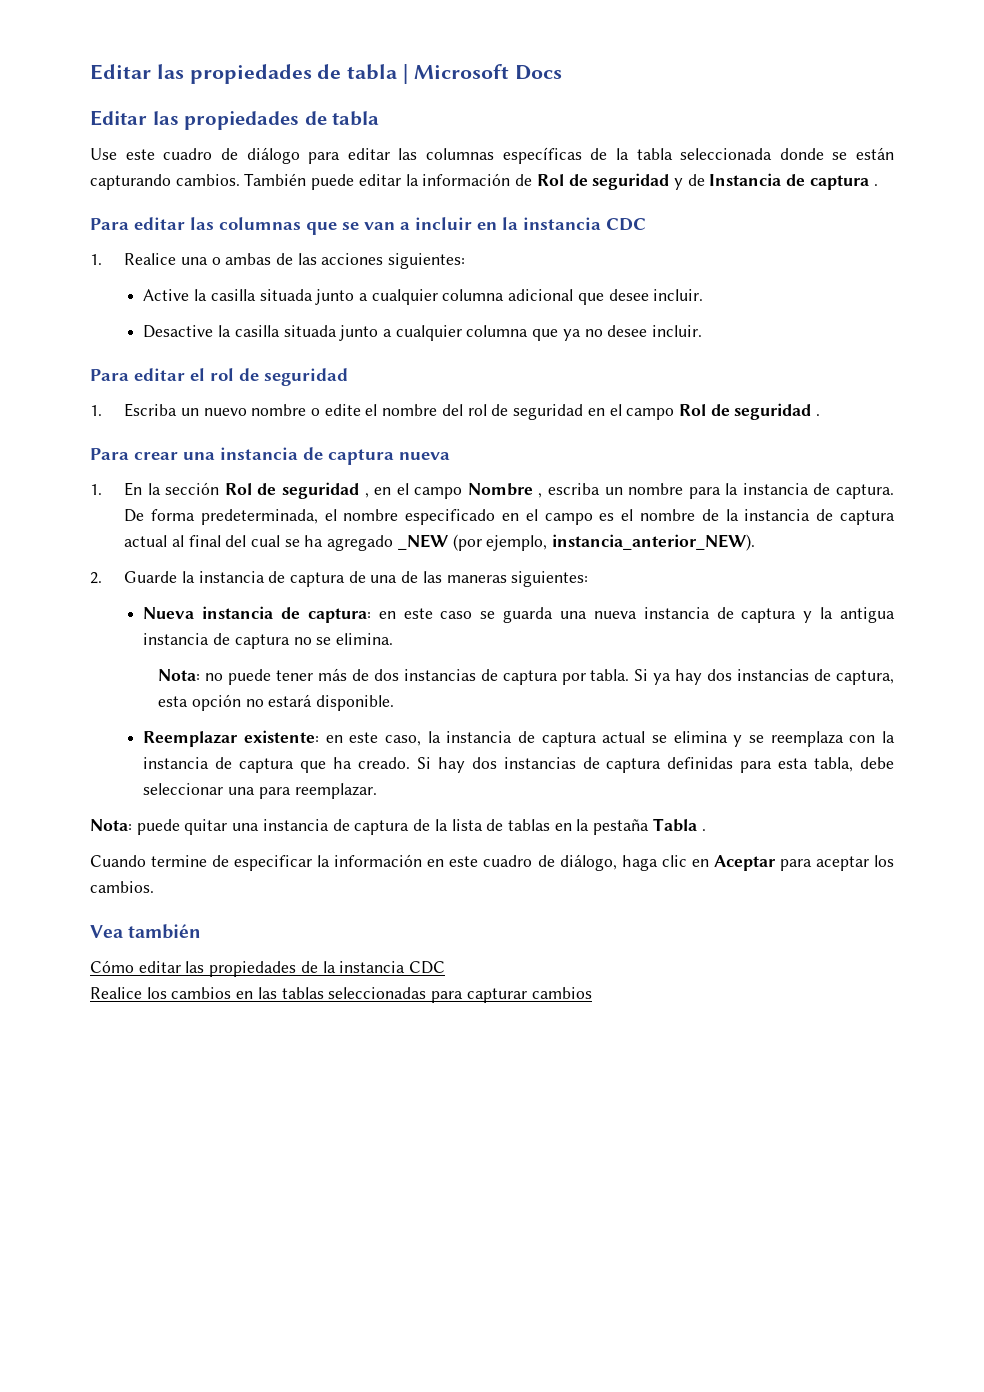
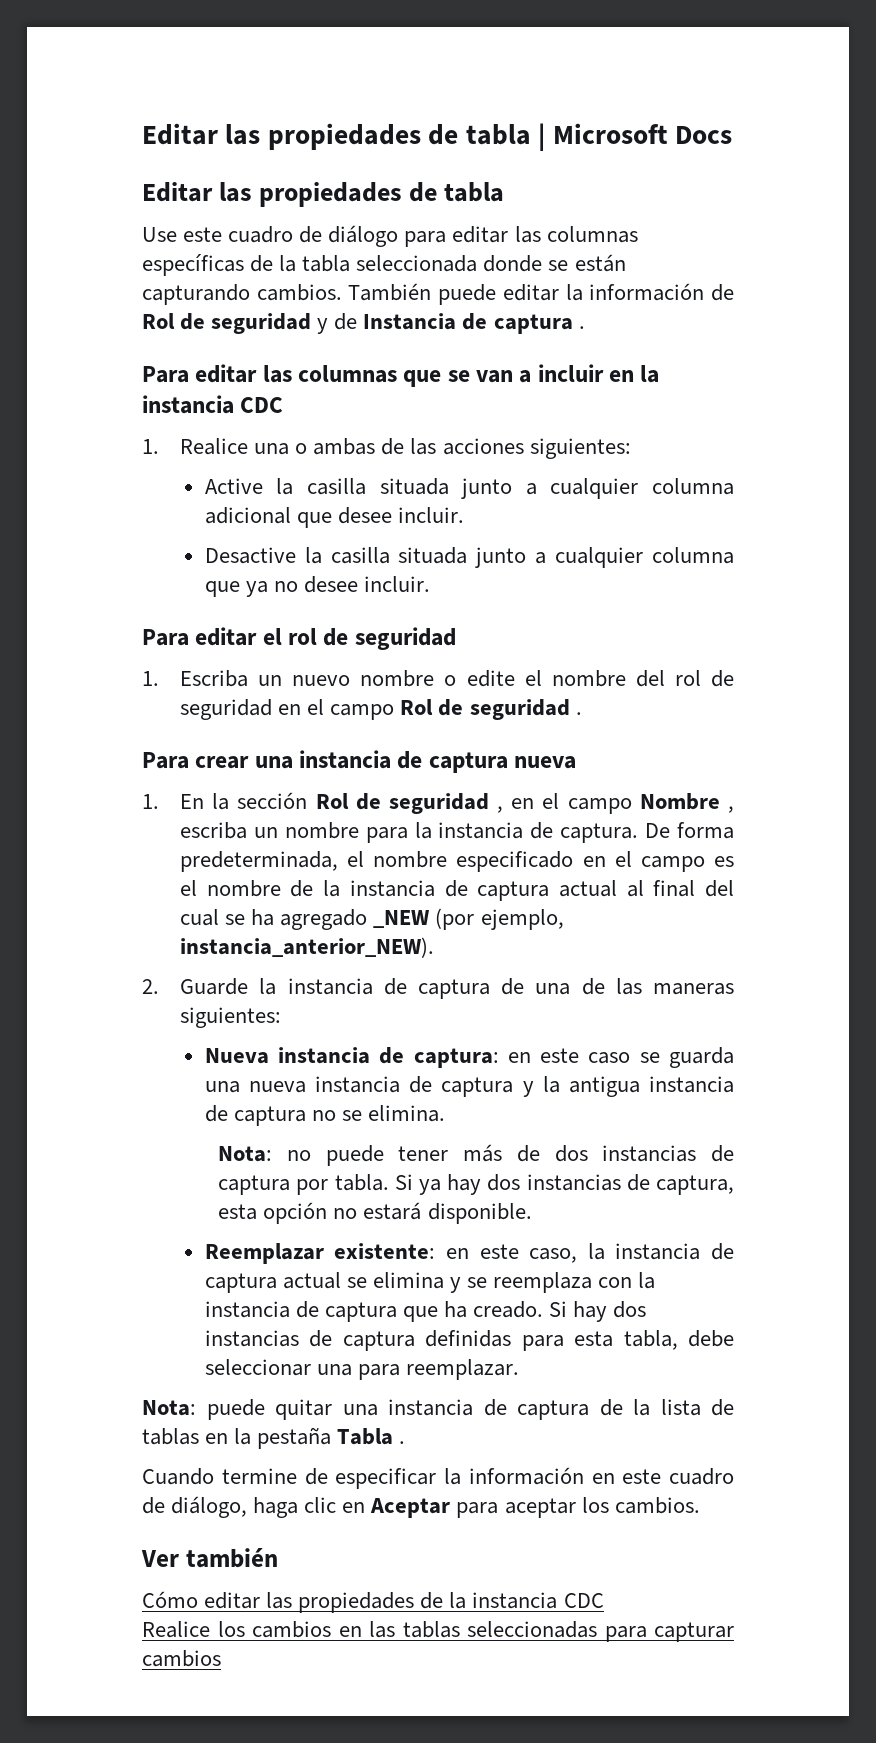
[90,925,123,938] Vea -> [141,1550,179,1567] Ver

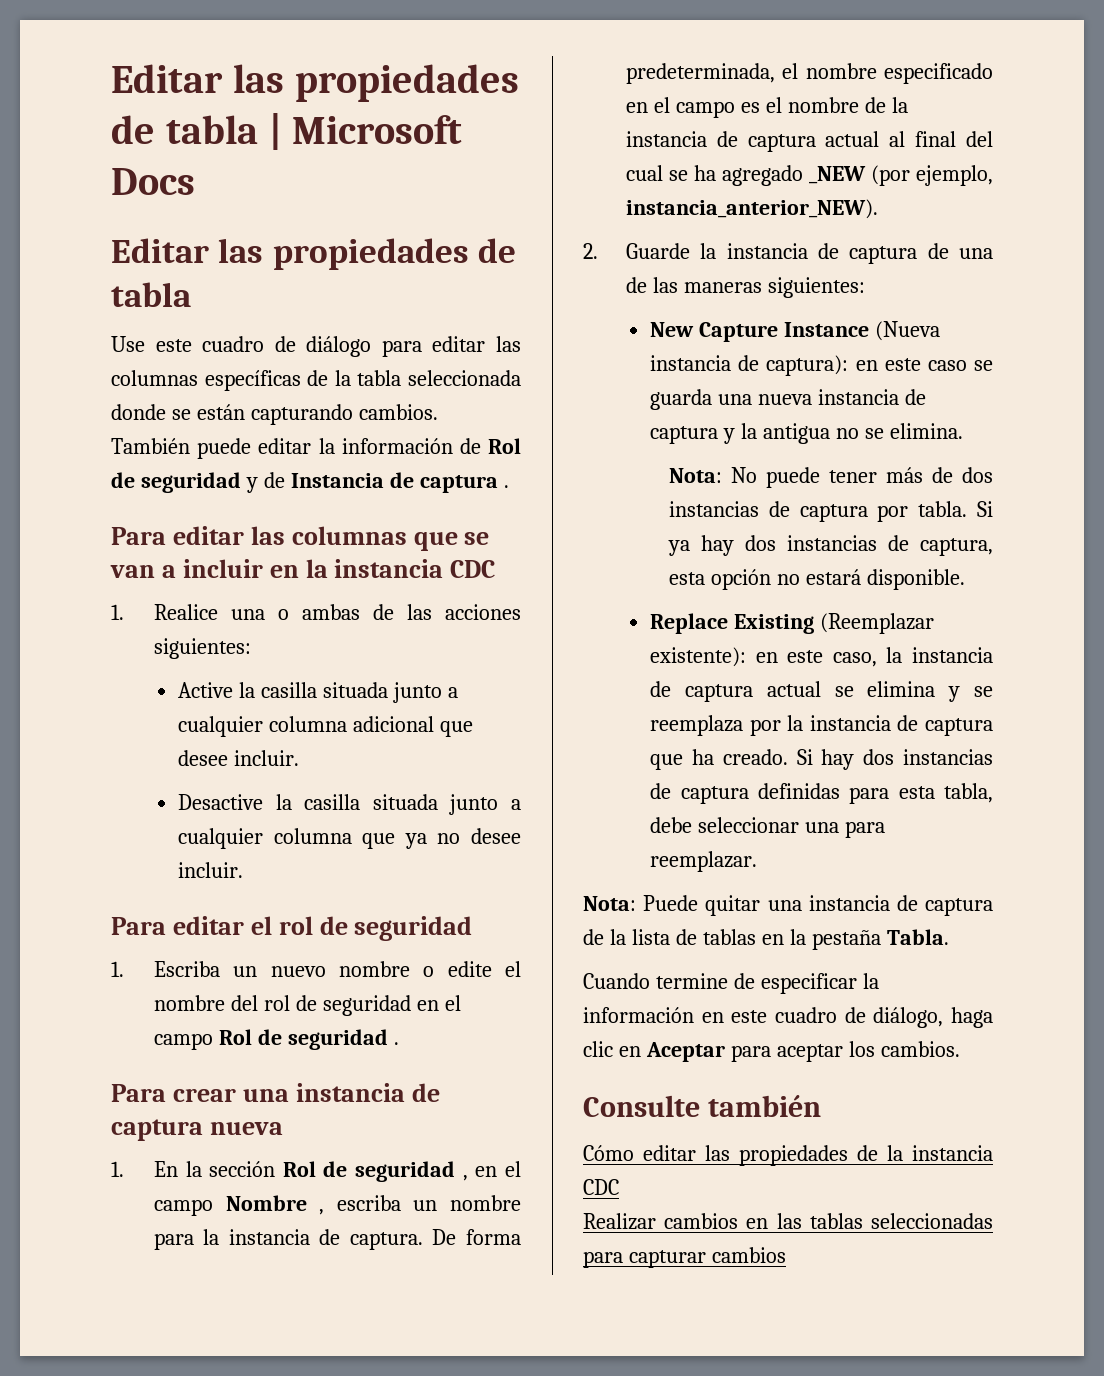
[204,1047,499,1068] Nueva instancia de captura: -> [650,321,940,342] [650,355,849,376] New Capture Instance (Nueva instancia de captura):
[649,1076,734,1093] [204,1105,306,1126] instancia de captura -> (830, 433) none
[286,1150,311,1161] no -> [730,467,757,483] No
[204,1243,436,1264] Reemplazar existente: -> [650,613,935,634] [650,647,747,667] Replace Existing (Reemplazar existente):
[598,1277,633,1288] con -> [749,719,781,736] por
[206,1399,265,1420] puede -> [643,895,699,911] Puede
[337,1428,406,1445] Tabla . -> [886,929,949,945] Tabla.
[141,1550,179,1567] Ver -> [583,1095,700,1117] Consulte
[142,1621,245,1638] Realice los -> [583,1213,656,1230] Realizar

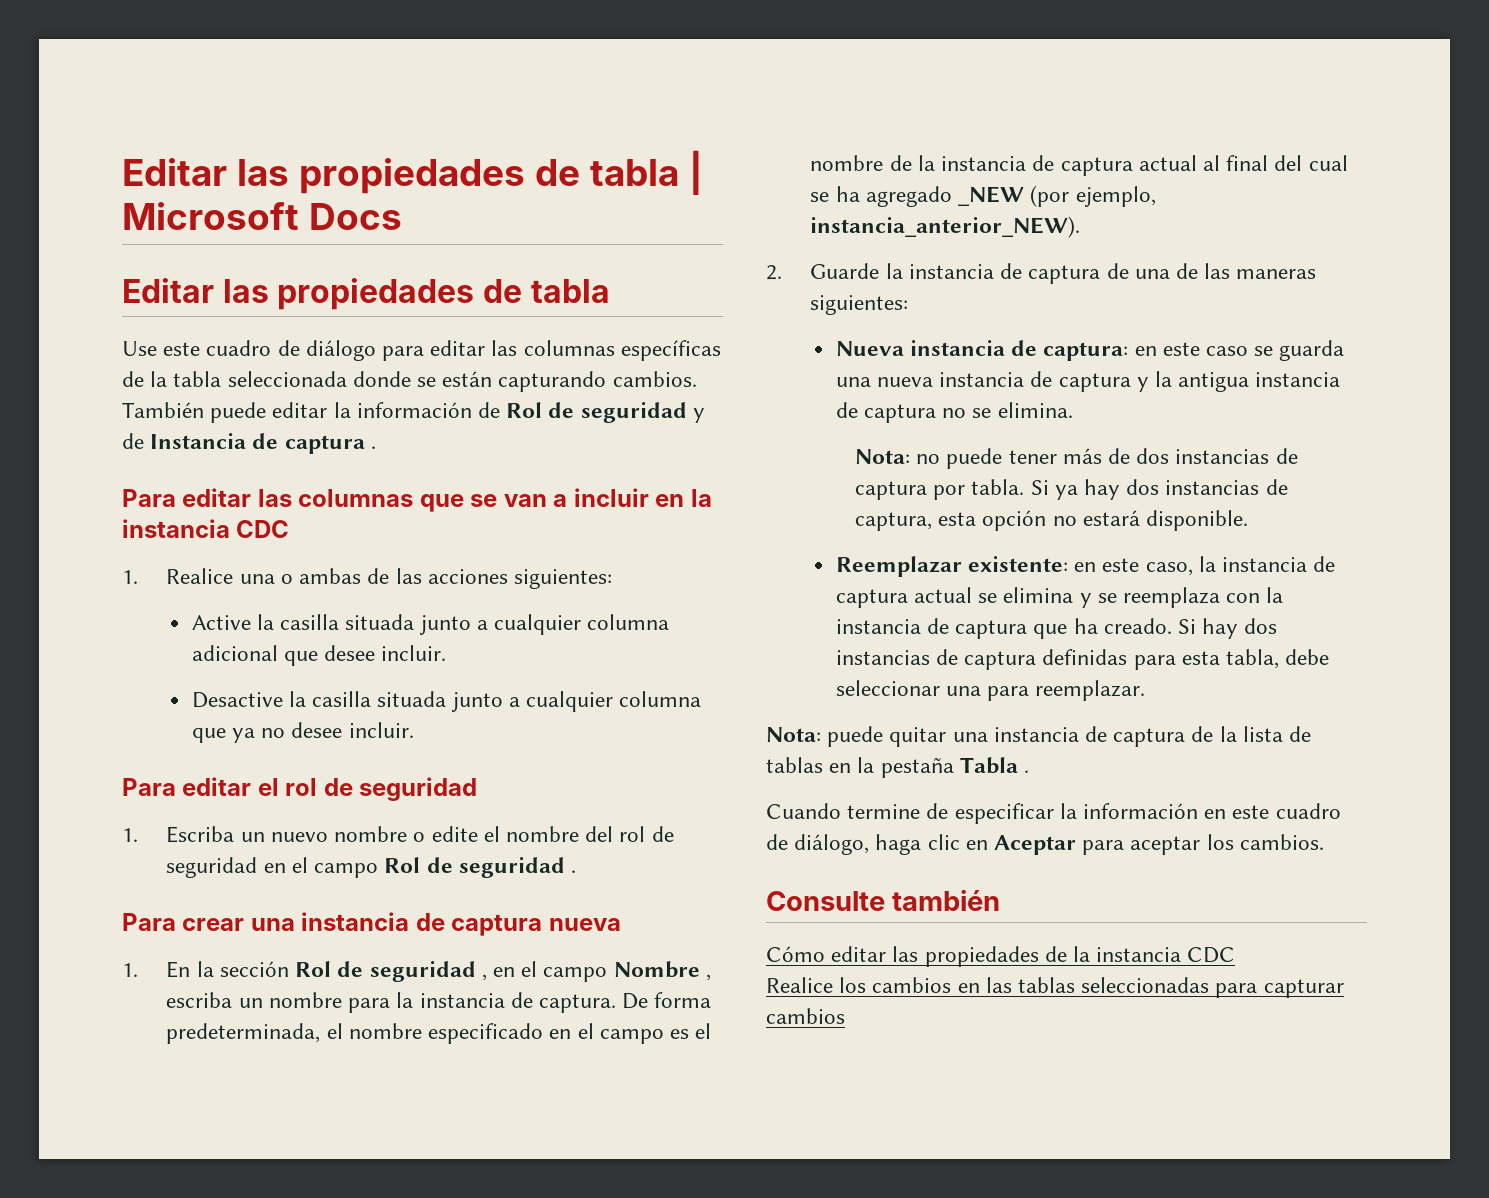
[650,321,940,342] [650,355,849,376] New Capture Instance (Nueva instancia de captura): -> [835,340,1129,361] Nueva instancia de captura:
(830, 433) none -> [1255,372,1341,387] [835,402,936,423] instancia de captura
[730,467,757,483] No -> [916,454,941,464] no
[650,613,935,634] [650,647,747,667] Replace Existing (Reemplazar existente): -> [835,556,1068,577] Reemplazar existente:
[749,719,781,736] por -> [1226,593,1261,603] con
[643,895,699,911] Puede -> [827,726,884,747] puede
[886,929,949,945] Tabla. -> [959,757,1030,774] Tabla .
[583,1213,656,1230] Realizar -> [766,977,867,993] Realice los

